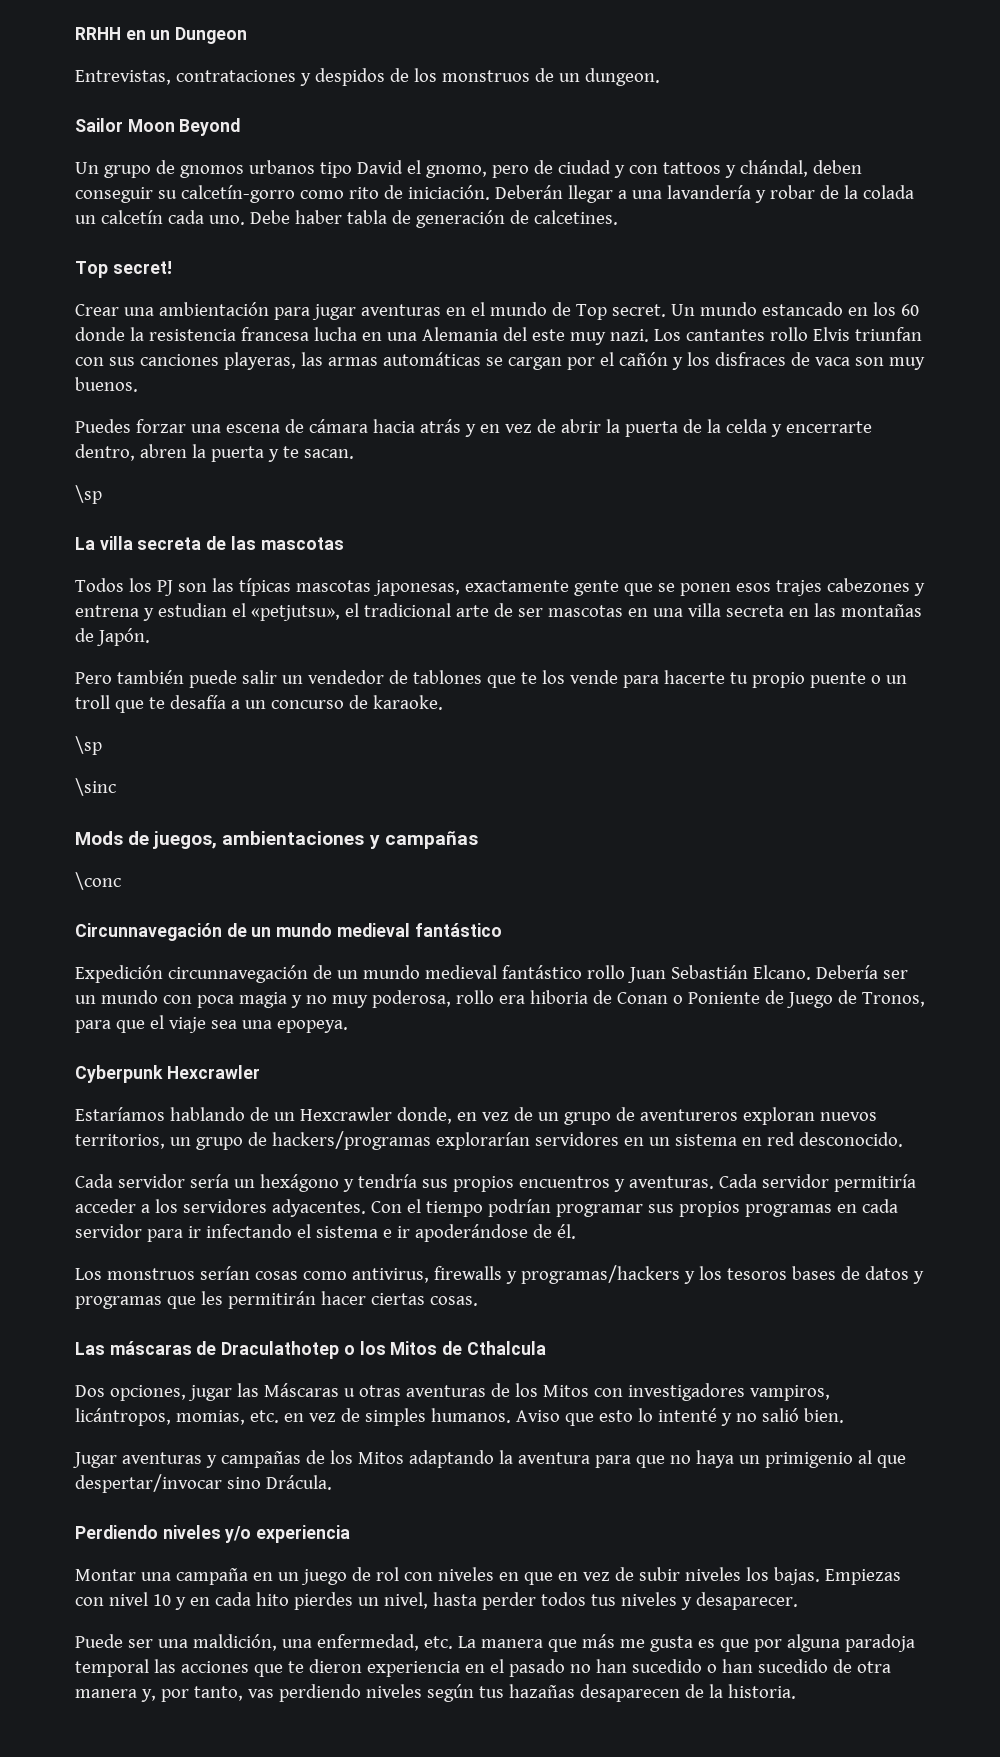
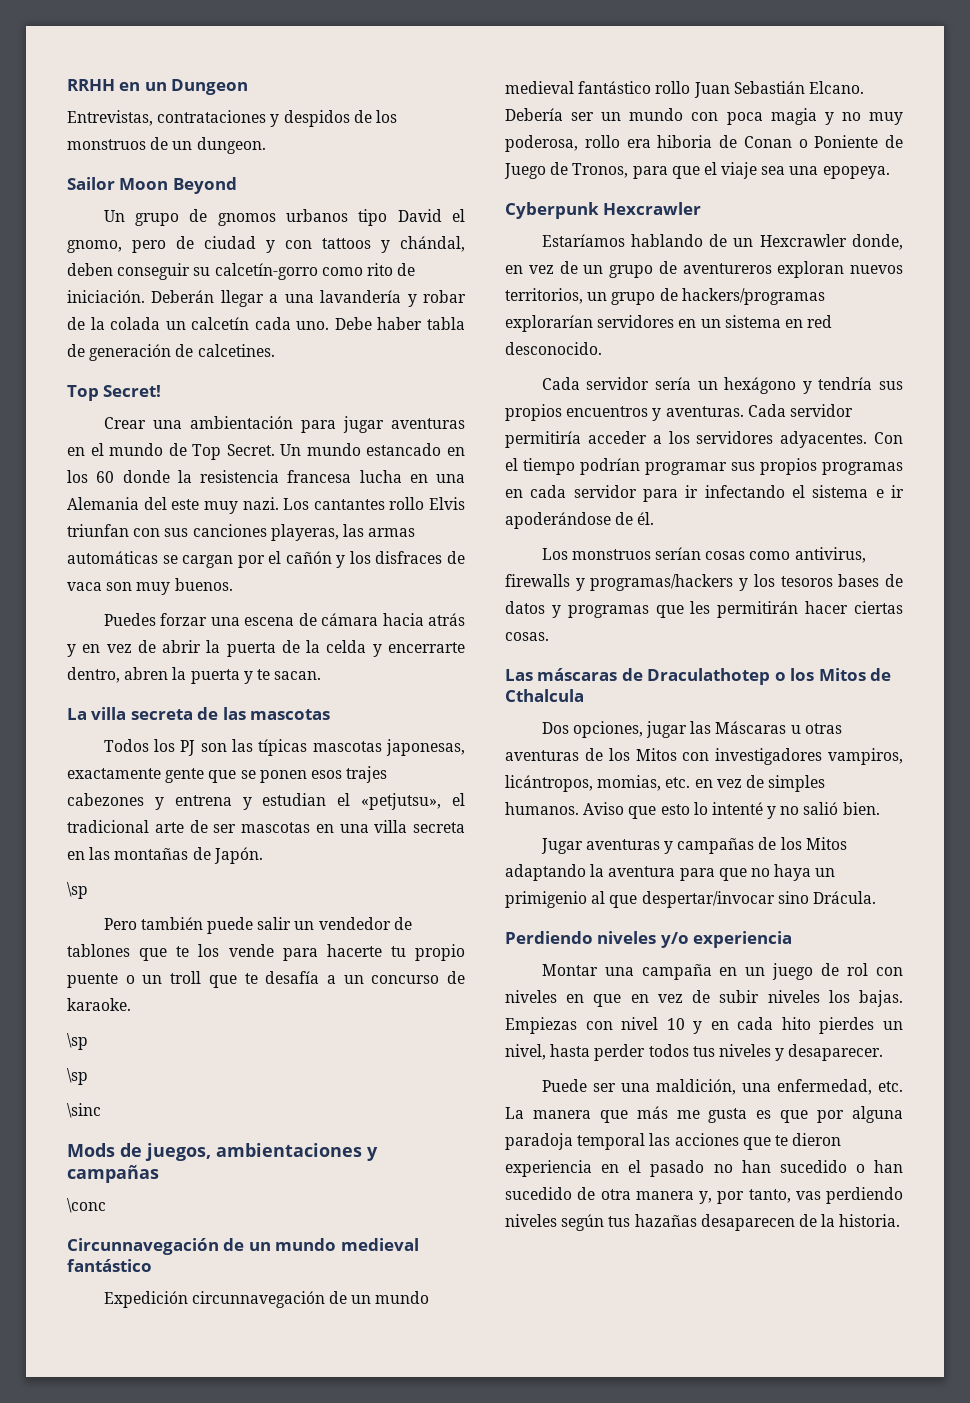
[112,261,172,274] secret! -> [103,385,162,397] Secret!
[611,304,666,317] secret. -> [226,444,275,456] Secret.
[75,485,102,504] // \sp -> (322, 675) none
(150, 637) none -> [67,882,88,899] // \sp
(102, 745) none -> [67,1068,88,1085] // \sp

